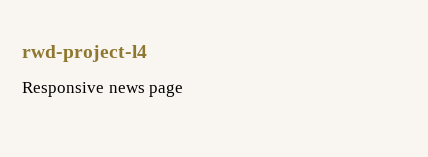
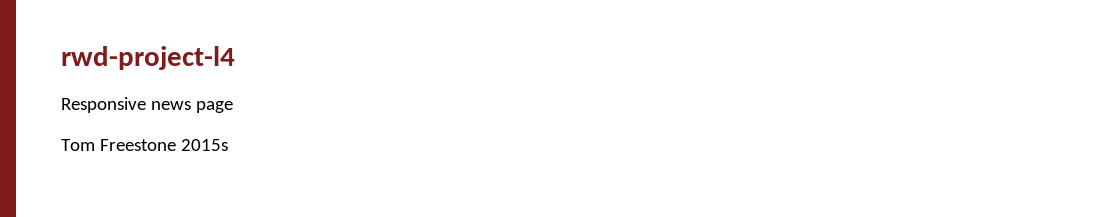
(184, 90) none -> [61,139,228,151] // Tom Freestone 2015s

